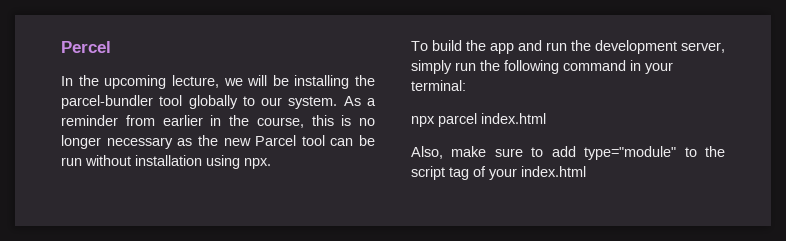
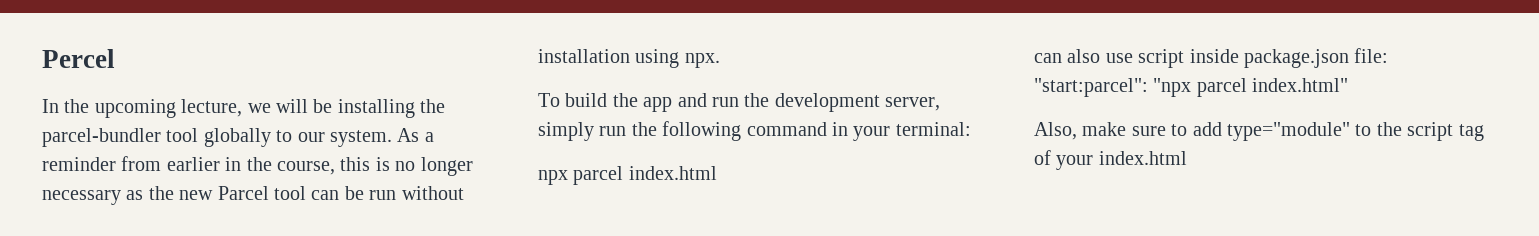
(546, 118) none -> [1034,48,1389,68] [1034,78,1349,97] // can also use script inside package.json file: "start:parcel": "npx parcel index.html"

